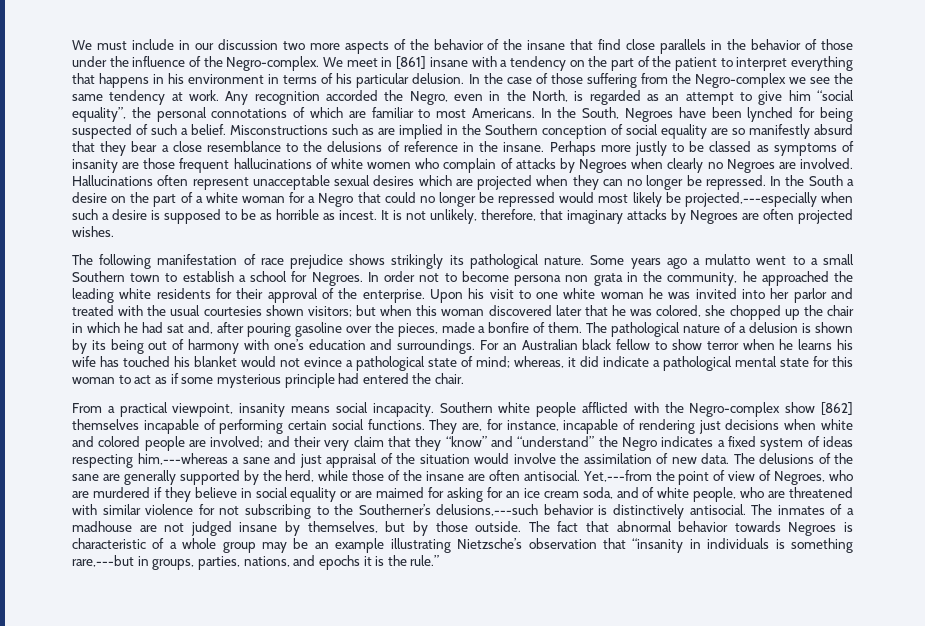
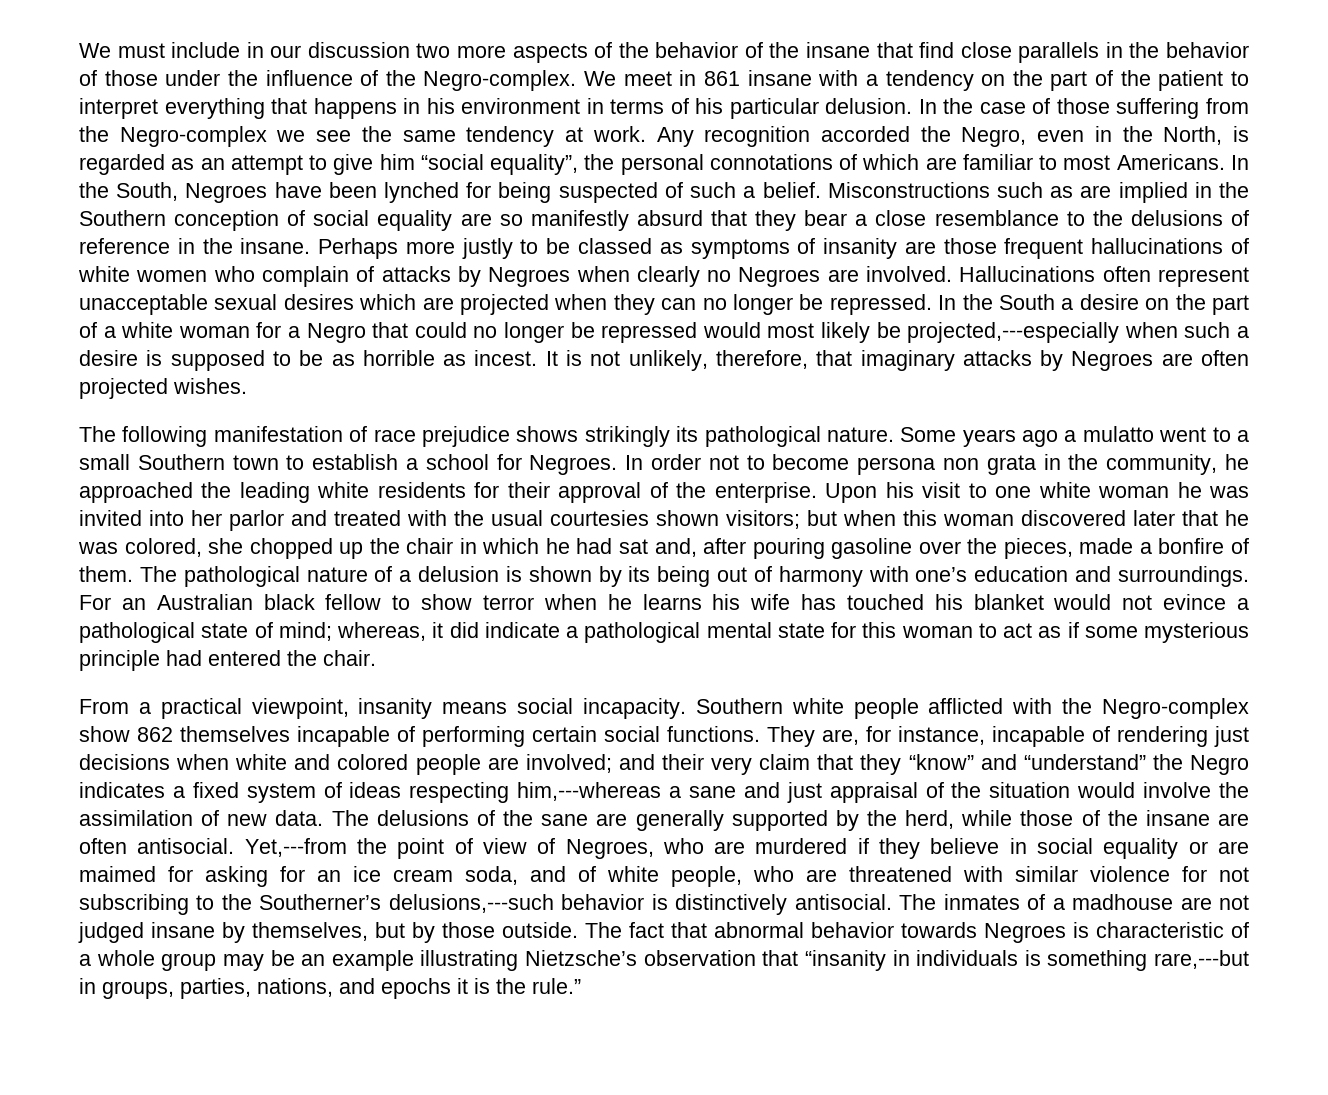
[396,56,427,69] [861] -> [703,71,740,86] 861
[821,402,853,415] [862] -> [137,727,173,742] 862

